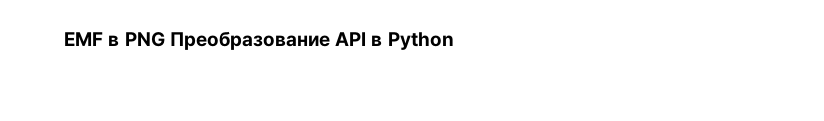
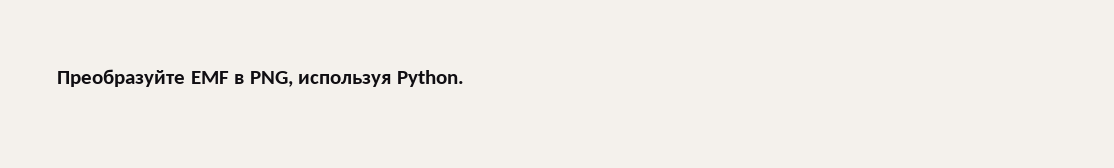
(64, 39) none -> [57,69,185,87] Преобразуйте
[124,31,454,50] PNG Преобразование API в Python -> [249,70,464,87] PNG, используя Python.

